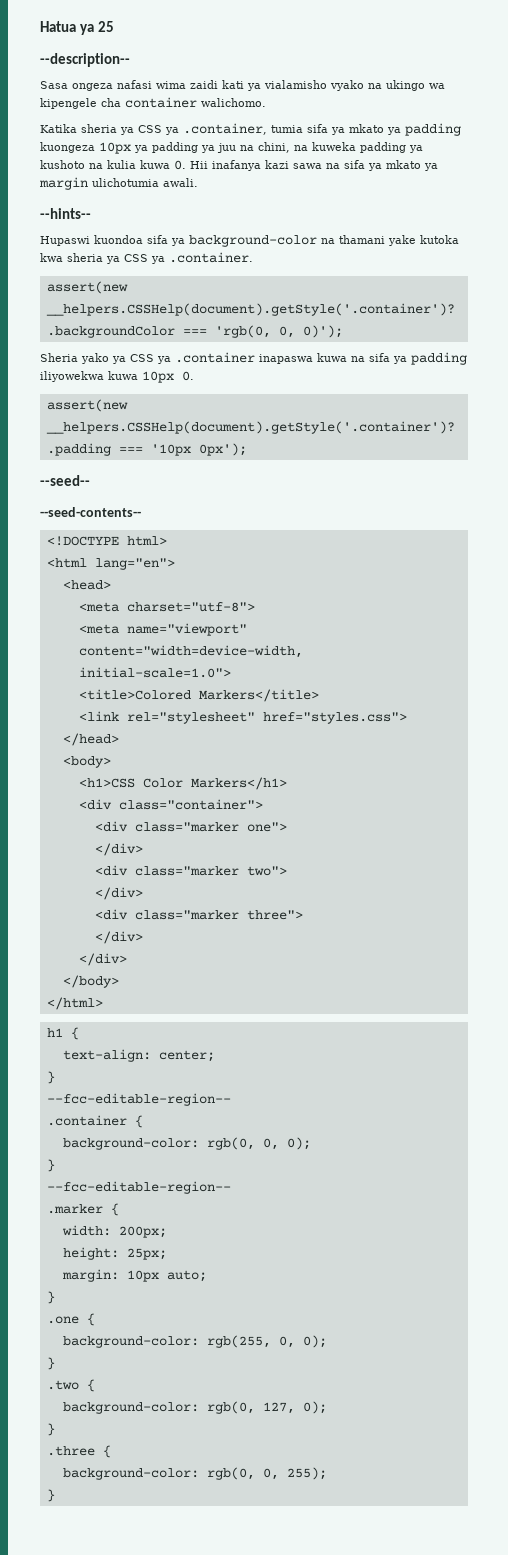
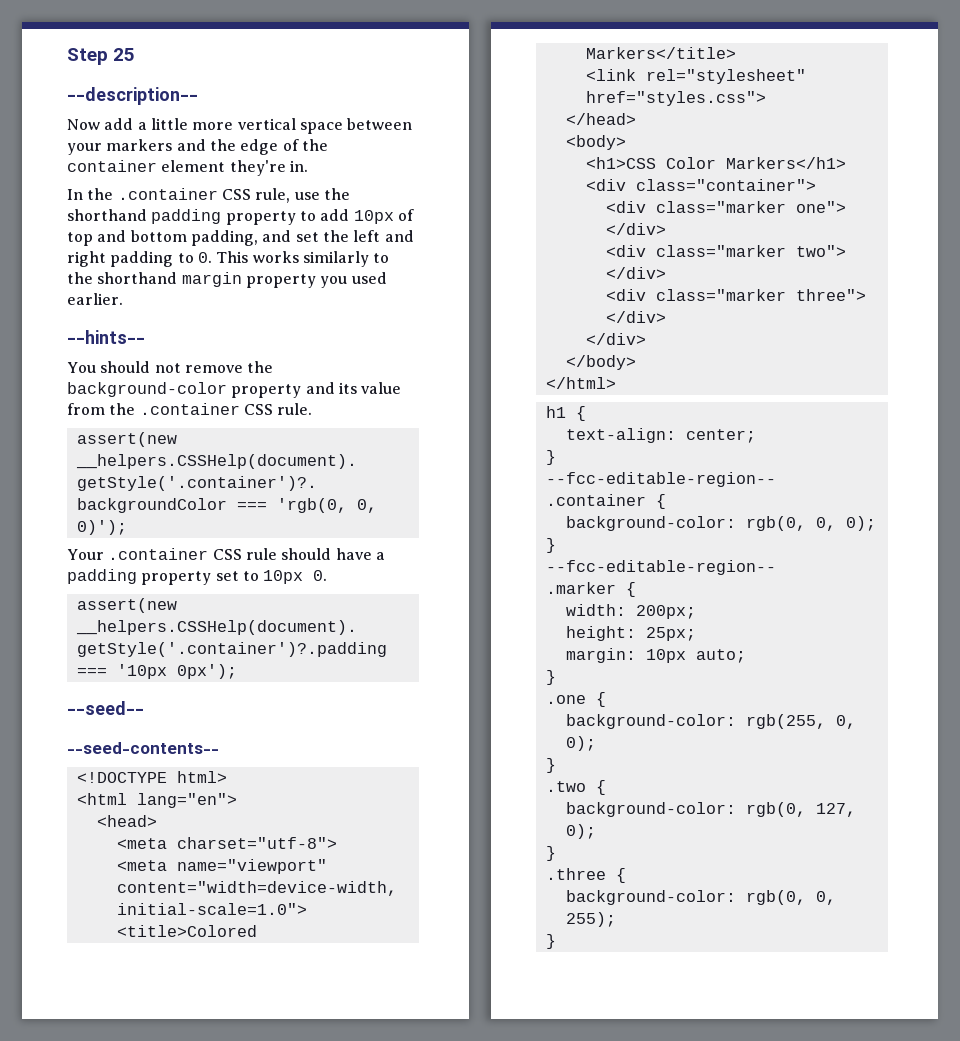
[40,21,95,35] Hatua ya -> [67,48,108,65] Step
[40,80,445,91] [40,97,266,109] [40,123,461,136] [40,142,423,154] [40,160,438,171] [39,177,198,190] [40,208,91,219] [40,235,459,247] [40,252,253,264] Sasa ongeza nafasi wima zaidi kati ya vialamisho vyako na ukingo wa kipengele cha container walichomo. // Katika sheria ya CSS ya .container, tumia sifa ya mkato ya padding kuongeza 10px ya padding ya juu na chini, na kuweka padding ya kushoto na kulia kuwa 0. Hii inafanya kazi sawa na sifa ya mkato ya margin ulichotumia awali. // --hints-- // Hupaswi kuondoa sifa ya background-color na thamani yake kutoka kwa sheria ya CSS ya .container. -> [67,118,413,134] [67,139,328,155] [67,160,308,176] [67,188,350,203] [67,209,414,225] [67,230,414,246] [67,251,390,267] [67,272,387,288] [67,293,123,305] [67,330,145,344] [67,361,274,373] [67,382,402,398] [67,403,313,415] Now add a little more vertical space between your markers and the edge of the container element they're in. // In the .container CSS rule, use the shorthand padding property to add 10px of top and bottom padding, and set the left and right padding to 0. This works similarly to the shorthand margin property you used earlier. // --hints-- // You should not remove the background-color property and its value from the .container CSS rule.
[40,352,467,365] [40,371,138,382] Sheria yako ya CSS ya .container inapaswa kuwa na sifa ya padding iliyowekwa kuwa -> [67,548,385,560] [67,569,259,585] Your .container CSS rule should have a padding property set to

